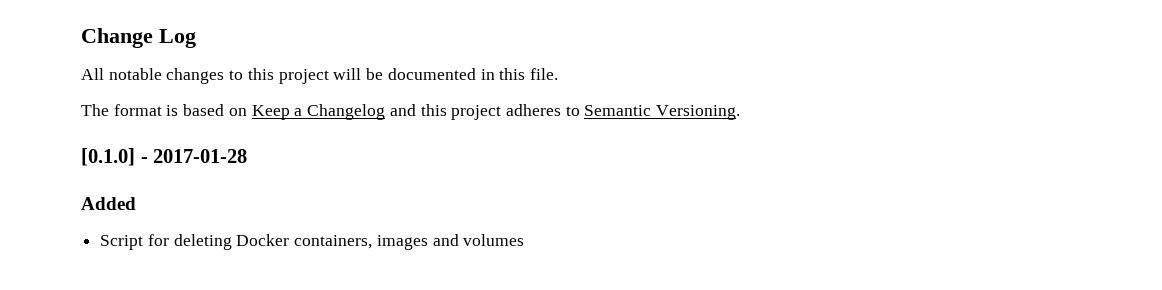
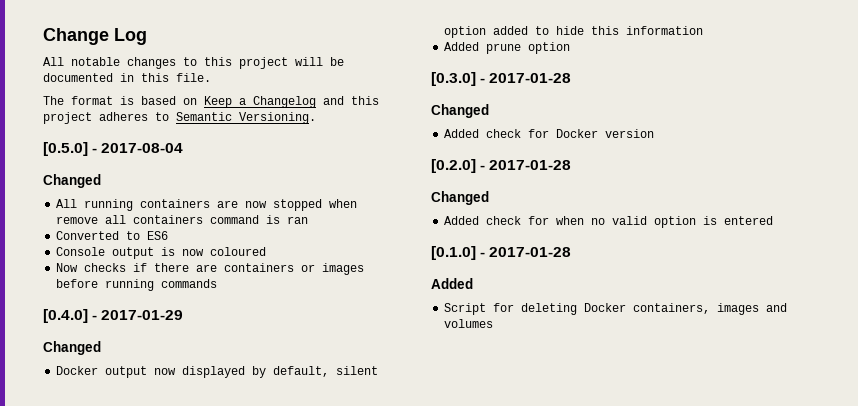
(741, 112) none -> [43,142,184,156] [43,174,101,188] [56,199,358,211] [56,215,309,224] [56,231,169,240] [56,247,267,259] [56,263,365,275] [56,279,218,291] [43,309,184,323] [43,341,101,355] [56,366,379,378] [444,26,704,38] [444,42,571,54] [431,72,572,86] [431,104,489,118] [444,129,655,138] [431,159,572,173] [431,191,489,205] [444,216,774,228] // [0.5.0] - 2017-08-04 // Changed // All running containers are now stopped when remove all containers command is ran // Converted to ES6 // Console output is now coloured // Now checks if there are containers or images before running commands // [0.4.0] - 2017-01-29 // Changed // Docker output now displayed by default, silent option added to hide this information // Added prune option // [0.3.0] - 2017-01-28 // Changed // Added check for Docker version // [0.2.0] - 2017-01-28 // Changed // Added check for when no valid option is entered

